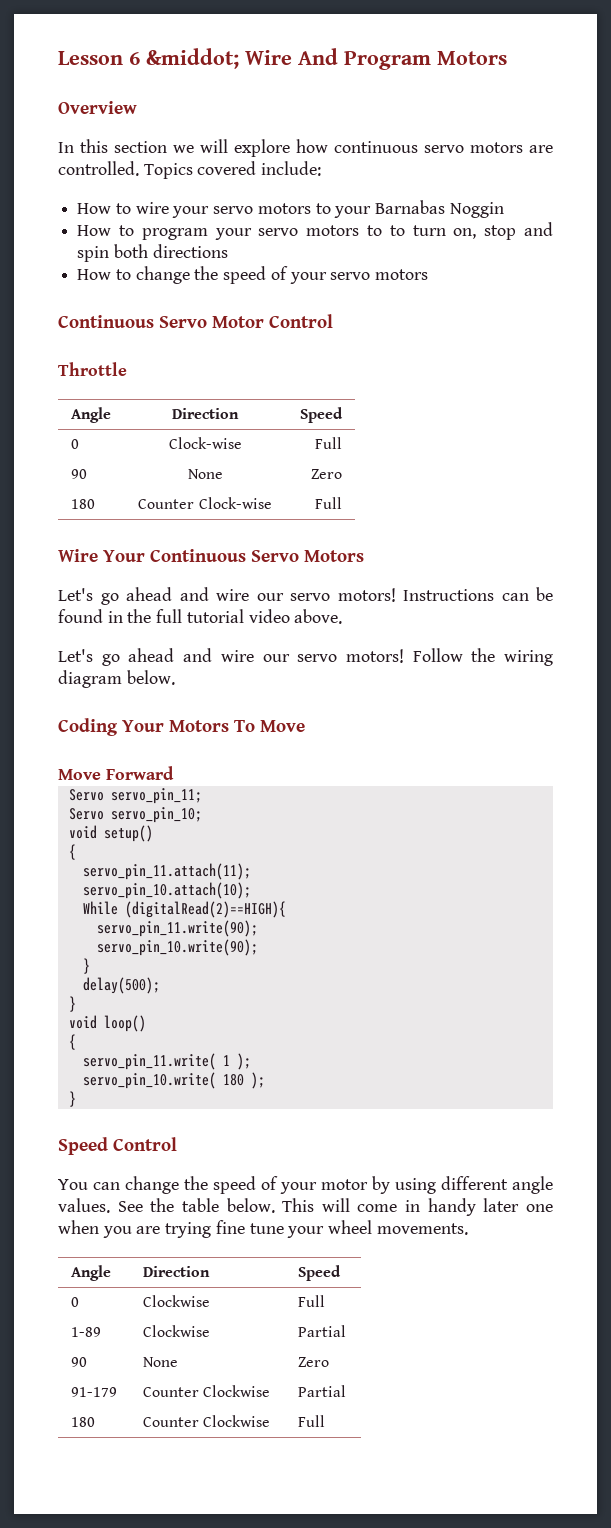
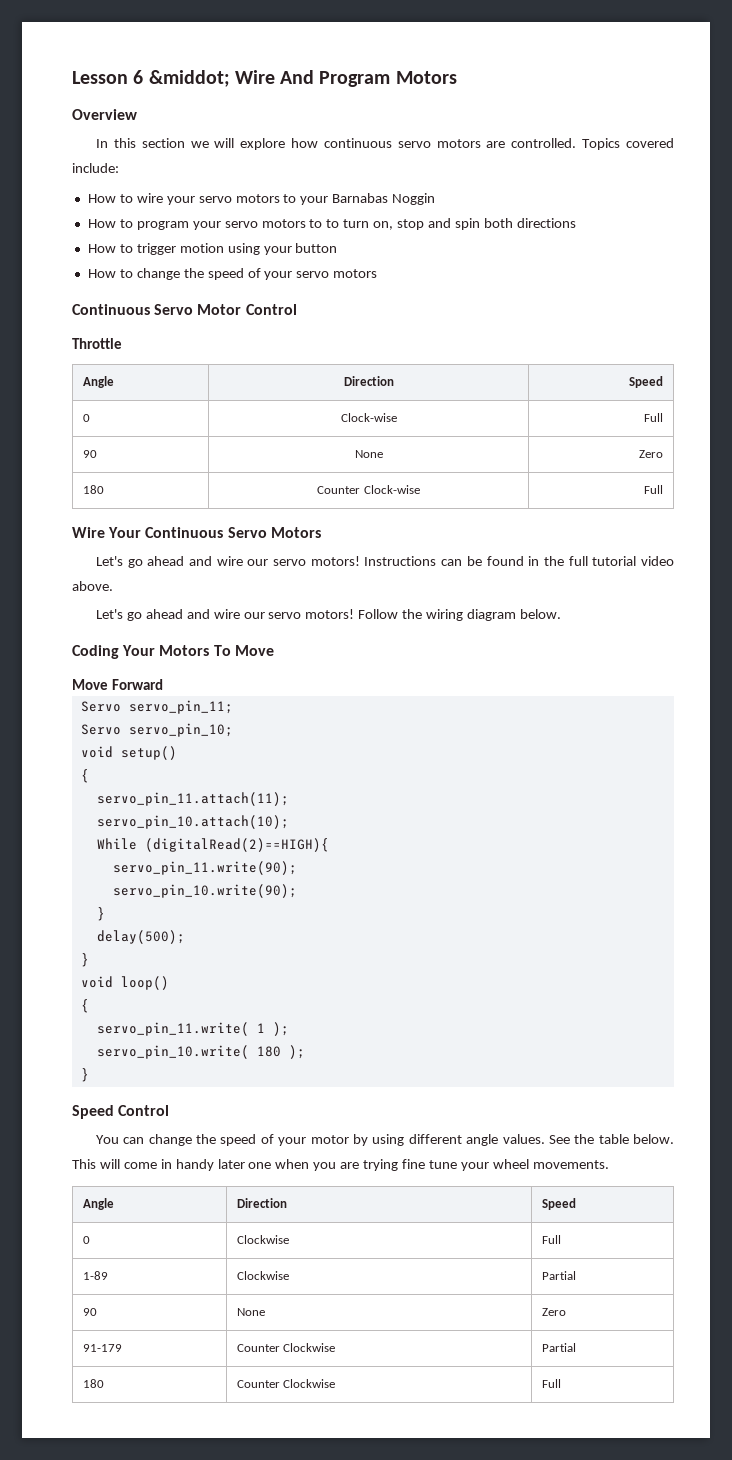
(228, 251) none -> [87,243,338,255] // How to trigger motion using your button

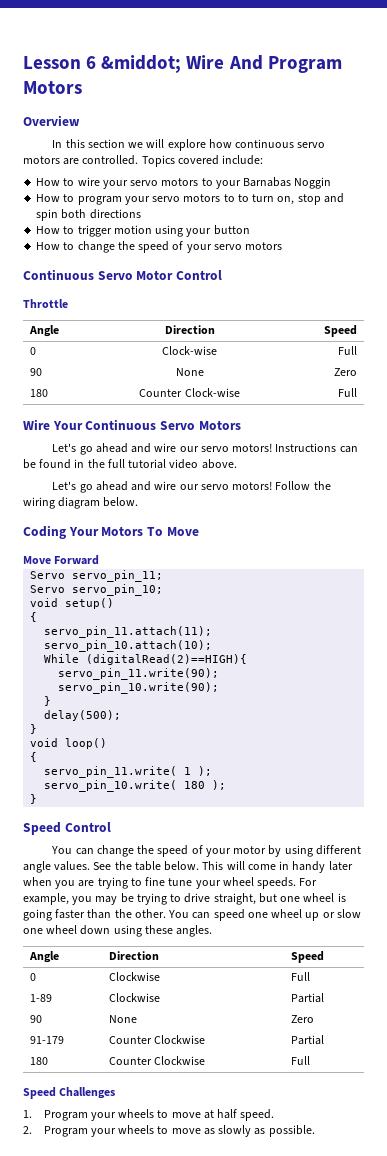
[248,1162,272,1169] one -> (353, 866) none
(399, 1165) none -> [130,878,142,886] to
[532,1160,609,1169] movements. -> [257,877,318,889] [23,893,346,905] [23,909,361,921] [23,925,213,937] speeds. For example, you may be trying to drive straight, but one wheel is going faster than the other. You can speed one wheel up or slow one wheel down using these angles.
(561, 1383) none -> [23,1087,116,1099] [23,1109,275,1121] [23,1125,315,1137] // Speed Challenges // 1. Program your wheels to move at half speed. // 2. Program your wheels to move as slowly as possible.

